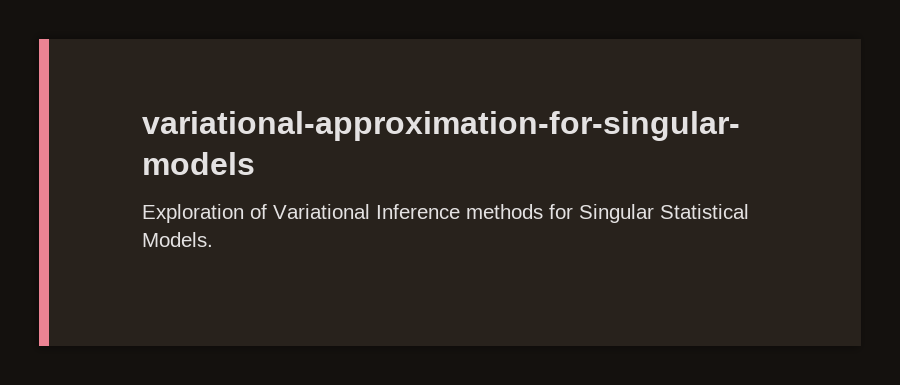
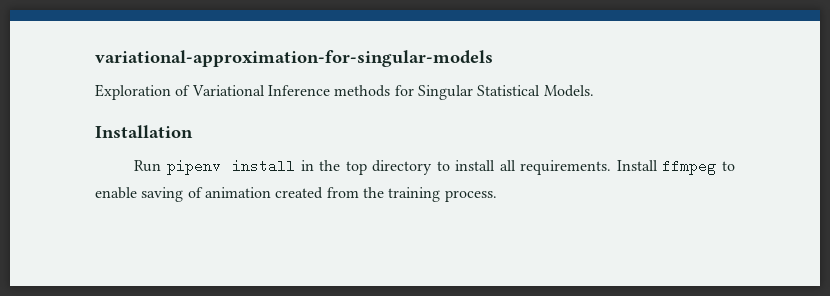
(213, 239) none -> [95,125,193,138] [134,159,735,175] [95,187,497,202] // Installation // Run pipenv install in the top directory to install all requirements. Install ffmpeg to enable saving of animation created from the training process.

